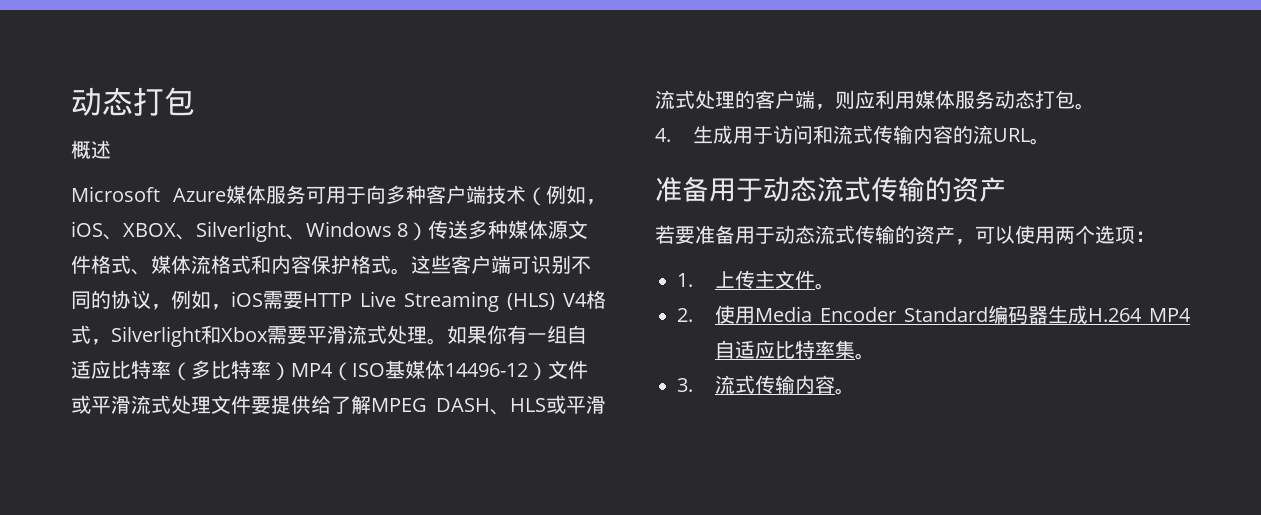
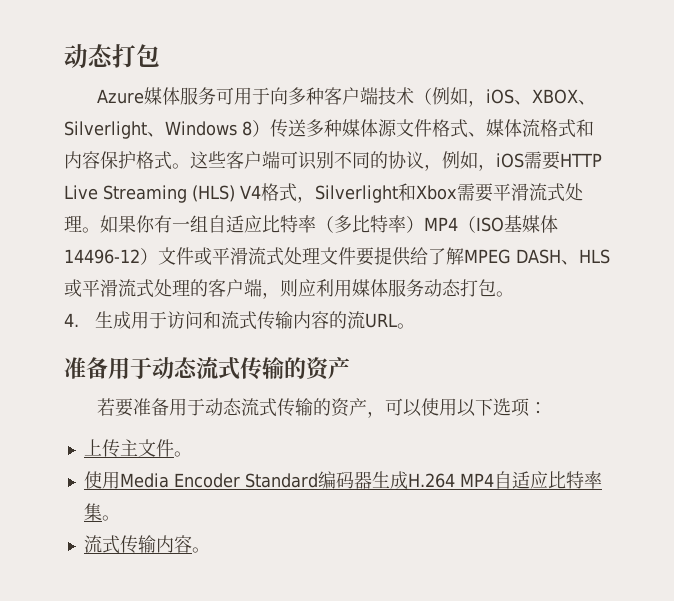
[71,140,111,159] [71,186,160,202] 概述 // Microsoft -> (160, 55) none
[1055,225,1095,244] 两个 -> [456,398,493,417] 以下
[677,273,693,287] 1. -> (547, 408) none
[677,308,693,322] 2. -> (192, 454) none
[677,378,693,392] 3. -> (120, 518) none

